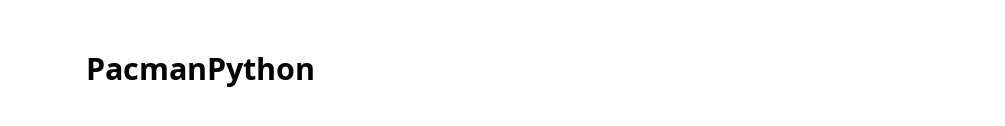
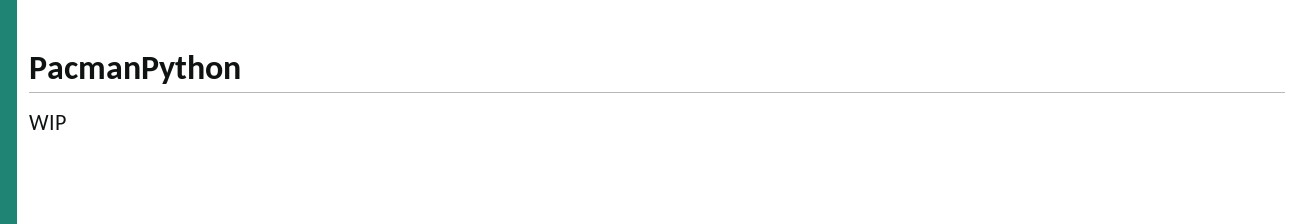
(315, 72) none -> [29,115,66,130] // WIP

